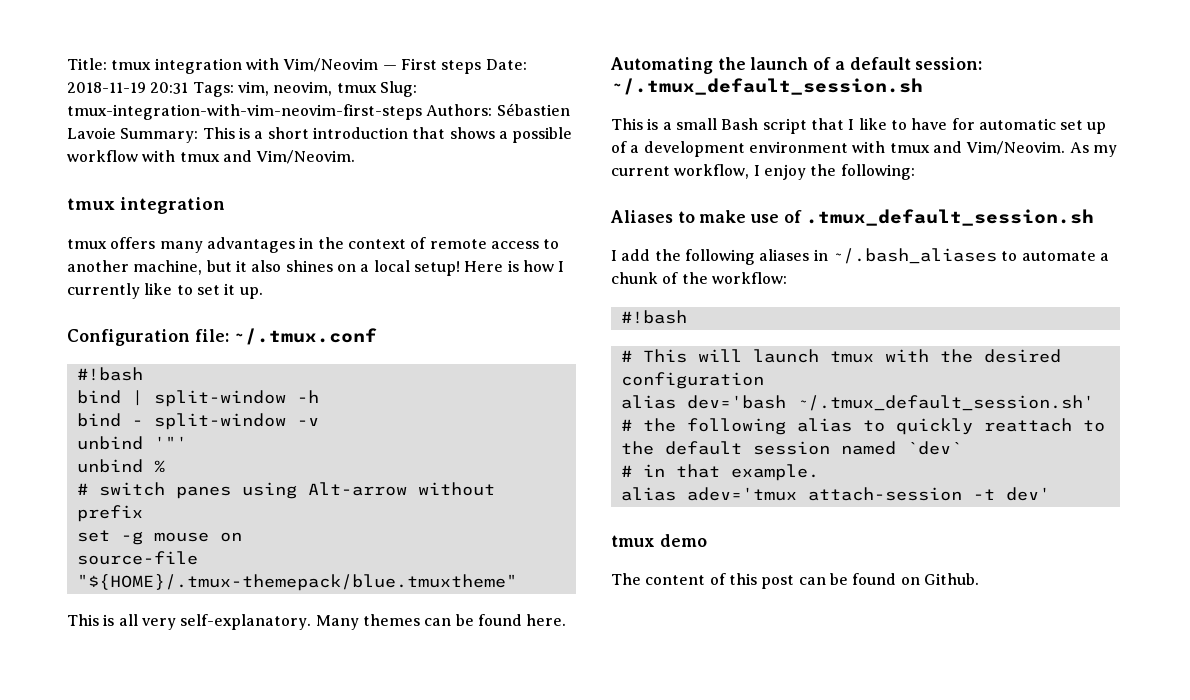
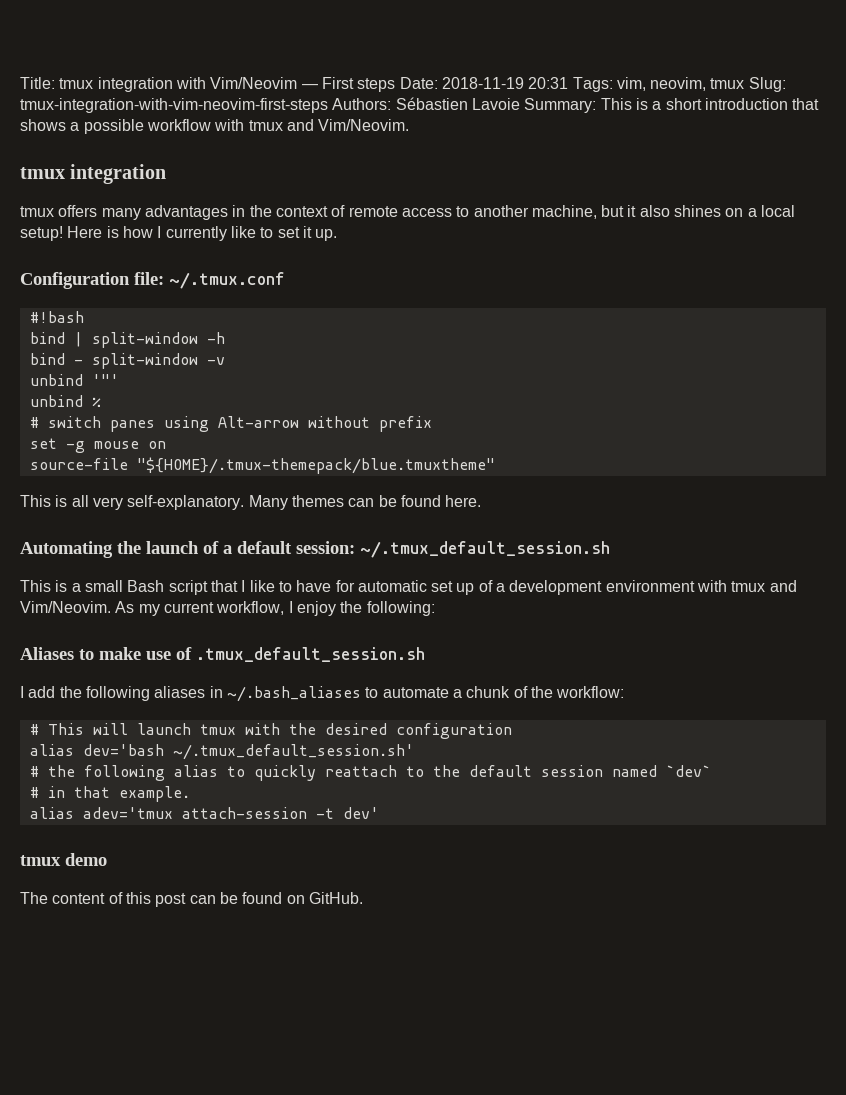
[620,310,687,324] // #!bash -> (625, 692) none
[923,573,979,585] Github. -> [308,892,363,904] GitHub.

